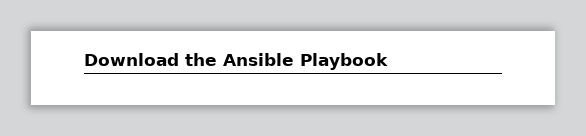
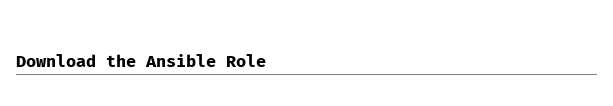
[300,53,388,70] Playbook -> [226,54,266,67] Role

